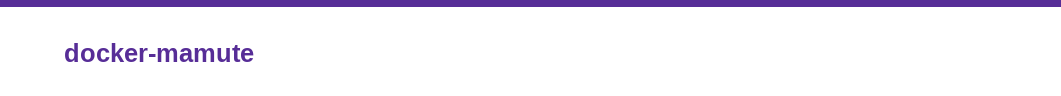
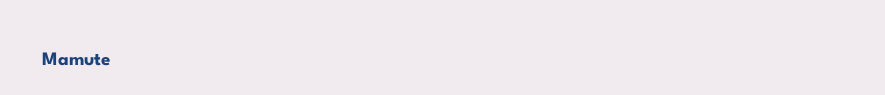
[64,43,254,62] docker-mamute -> [42,52,110,66] Mamute

